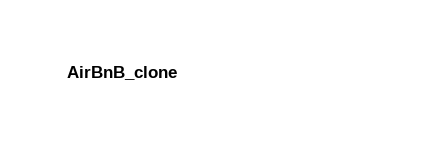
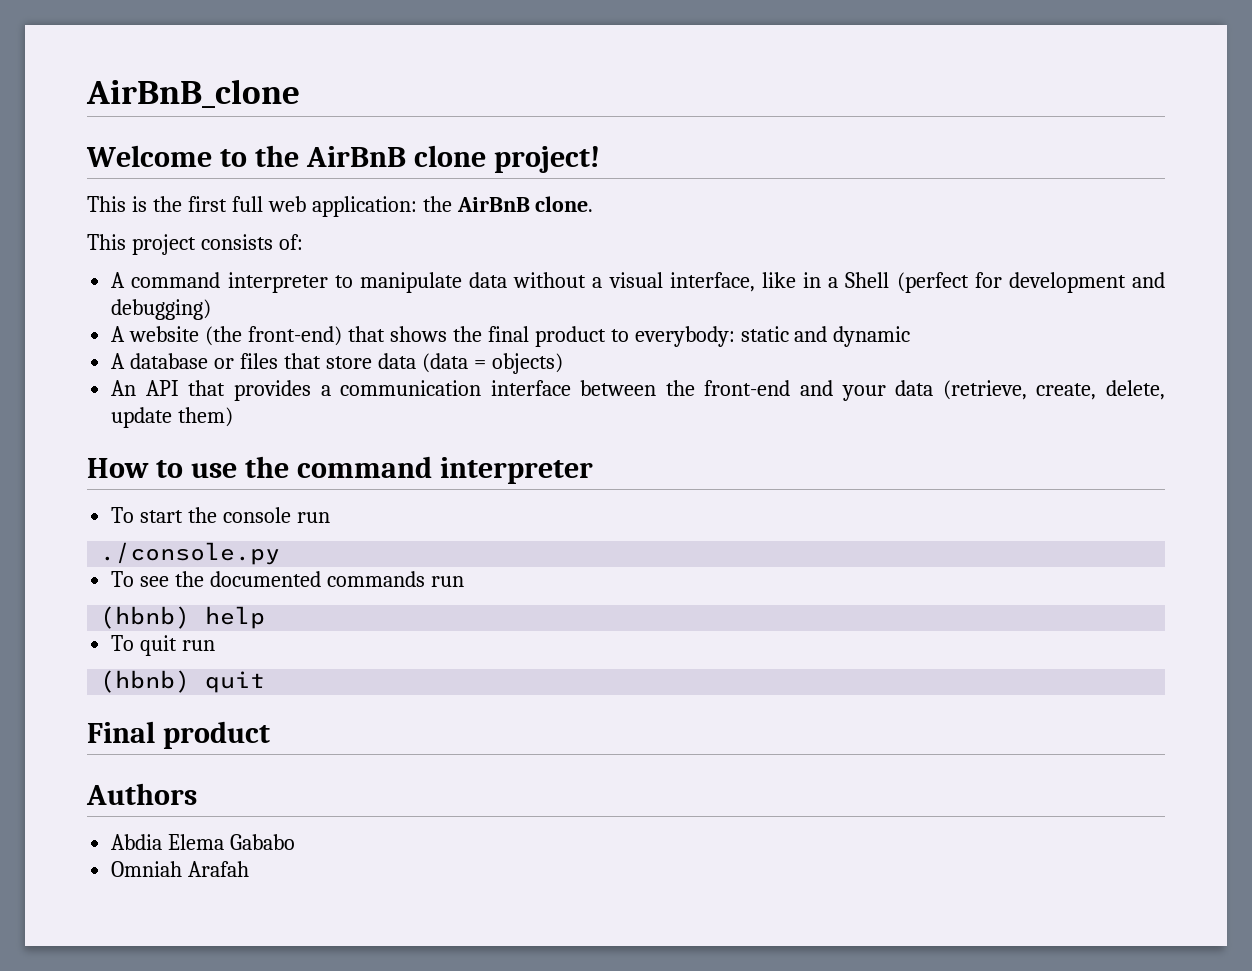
(177, 73) none -> [86,145,600,173] [87,196,594,217] [87,234,303,255] [111,272,1165,293] [111,299,212,320] [111,326,911,347] [111,353,563,374] [111,380,1166,401] [111,407,234,428] [87,456,593,484] [111,507,330,523] [100,542,281,565] [111,571,464,587] [100,606,266,629] [111,635,216,656] [100,670,266,693] [87,721,270,749] [86,783,197,805] [111,834,296,850] [111,861,250,877] // Welcome to the AirBnB clone project! // This is the first full web application: the AirBnB clone. // This project consists of: // A command interpreter to manipulate data without a visual interface, like in a Shell (perfect for development and debugging) // A website (the front-end) that shows the final product to everybody: static and dynamic // A database or files that store data (data = objects) // An API that provides a communication interface between the front-end and your data (retrieve, create, delete, update them) // How to use the command interpreter // To start the console run // ./console.py // To see the documented commands run // (hbnb) help // To quit run // (hbnb) quit // Final product // Authors // Abdia Elema Gababo // Omniah Arafah

